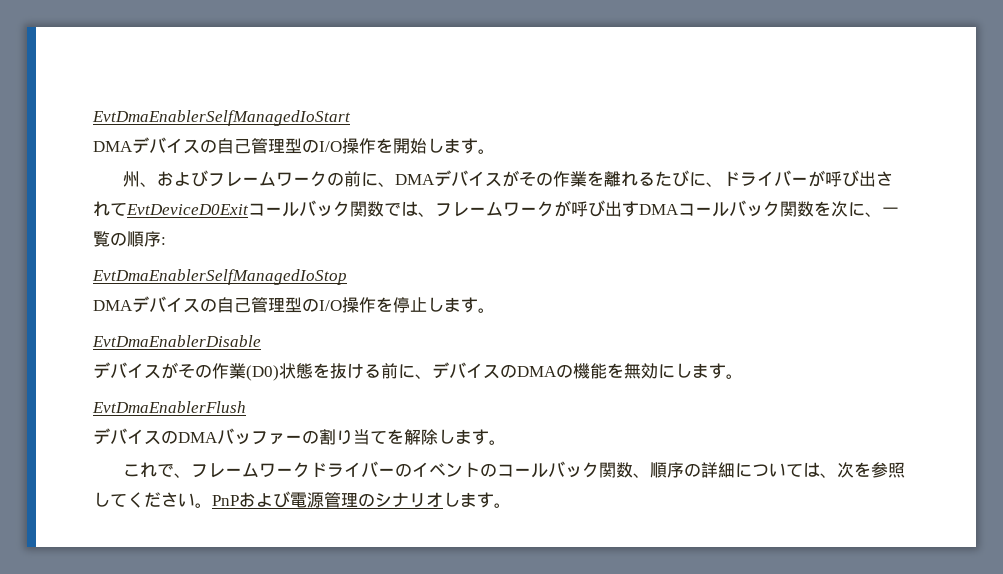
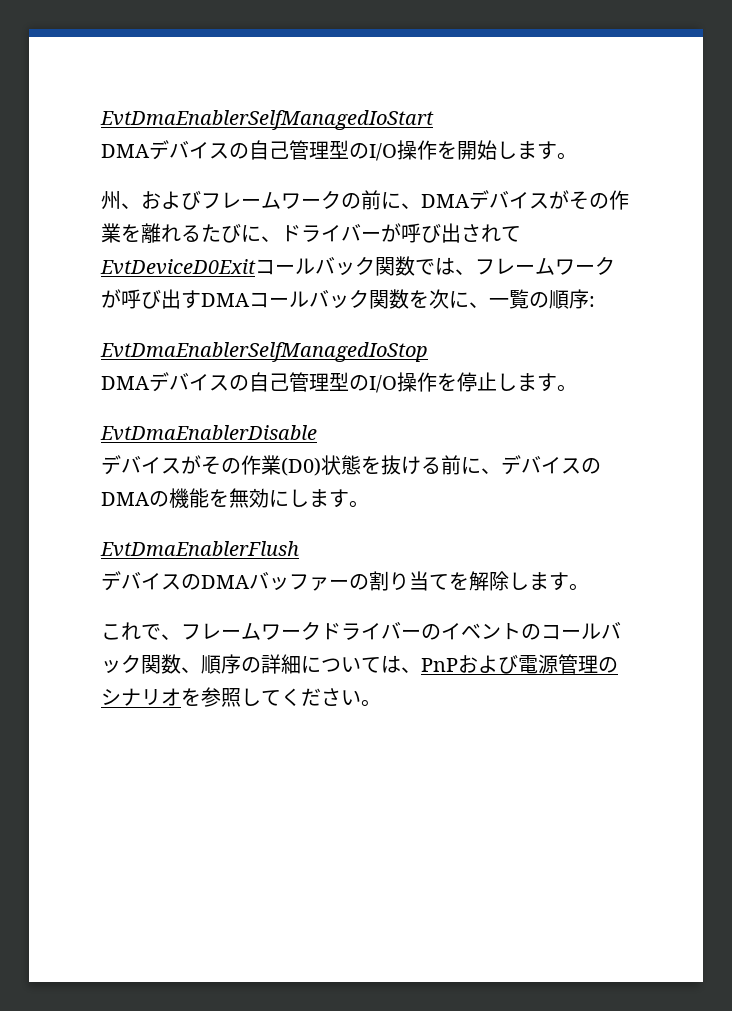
[837,462,906,478] [93,492,212,508] 次を参照してください。 -> (421, 670) none
[443,492,494,508] します -> [181,687,361,707] を参照してください

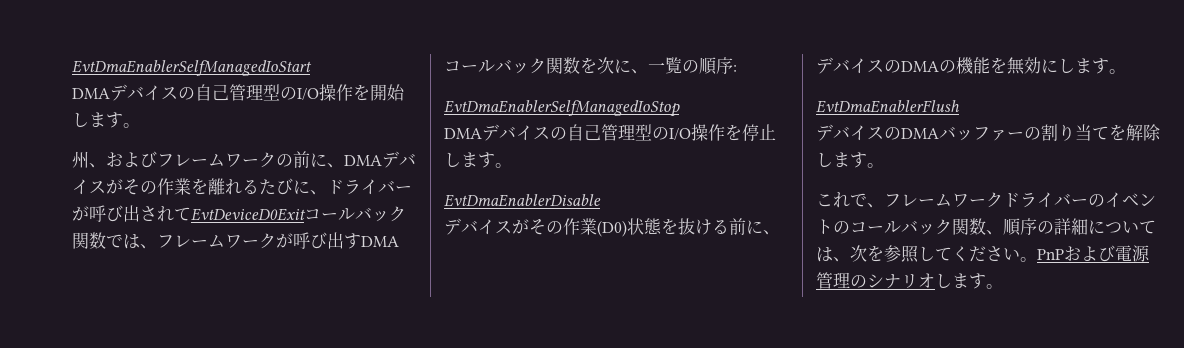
(421, 670) none -> [850,245,1037,263] 次を参照してください。
[181,687,361,707] を参照してください -> [935,273,986,289] します

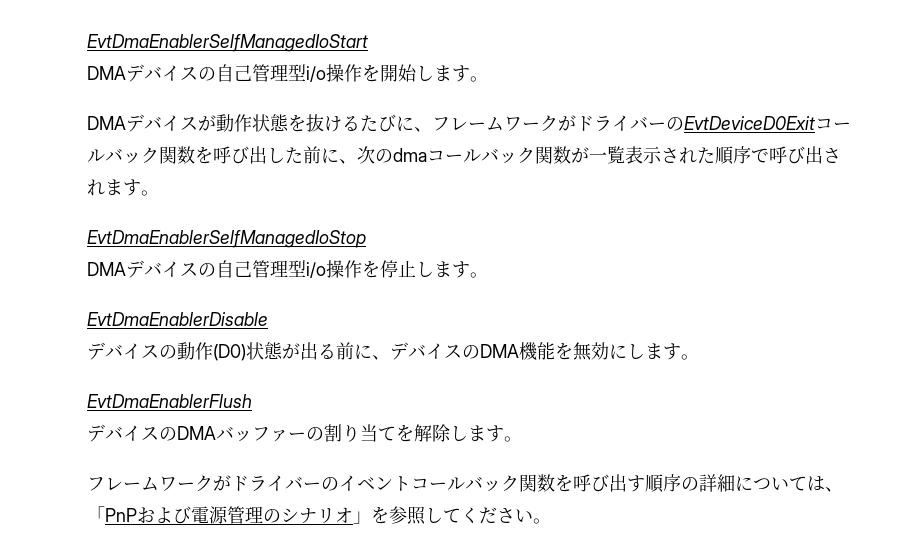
[280,87,319,100] のI/O -> [306,66,326,82] i/o
[72,151,416,168] [72,178,412,195] [72,205,191,222] 州、およびフレームワークの前に、DMAデバイスがその作業を離れるたびに、ドライバーが呼び出されて -> [87,114,684,132] DMAデバイスが動作状態を抜けるたびに、フレームワークがドライバーの
[106,232,399,249] [444,57,737,75] では、フレームワークが呼び出すDMAコールバック関数を次に、一覧の順序: -> [195,146,841,165] [87,179,159,196] を呼び出した前に、次のdmaコールバック関数が一覧表示された順序で呼び出されます。
[652,127,691,140] のI/O -> [306,262,326,278] i/o
[512,218,597,235] がその作業 -> [159,342,213,360] の動作
[661,218,712,235] を抜け -> [282,342,318,360] が出
[939,60,956,73] の -> (519, 351) none
[816,192,1003,208] これで、フレームワーク -> [87,475,231,492] フレームワークが
[833,218,1003,235] のコールバック関数、 -> [411,474,645,492] コールバック関数を呼び出す
[850,245,1037,263] 次を参照してください。 -> [87,506,105,522] 「
[935,273,986,289] します -> [353,506,533,525] 」を参照してください

